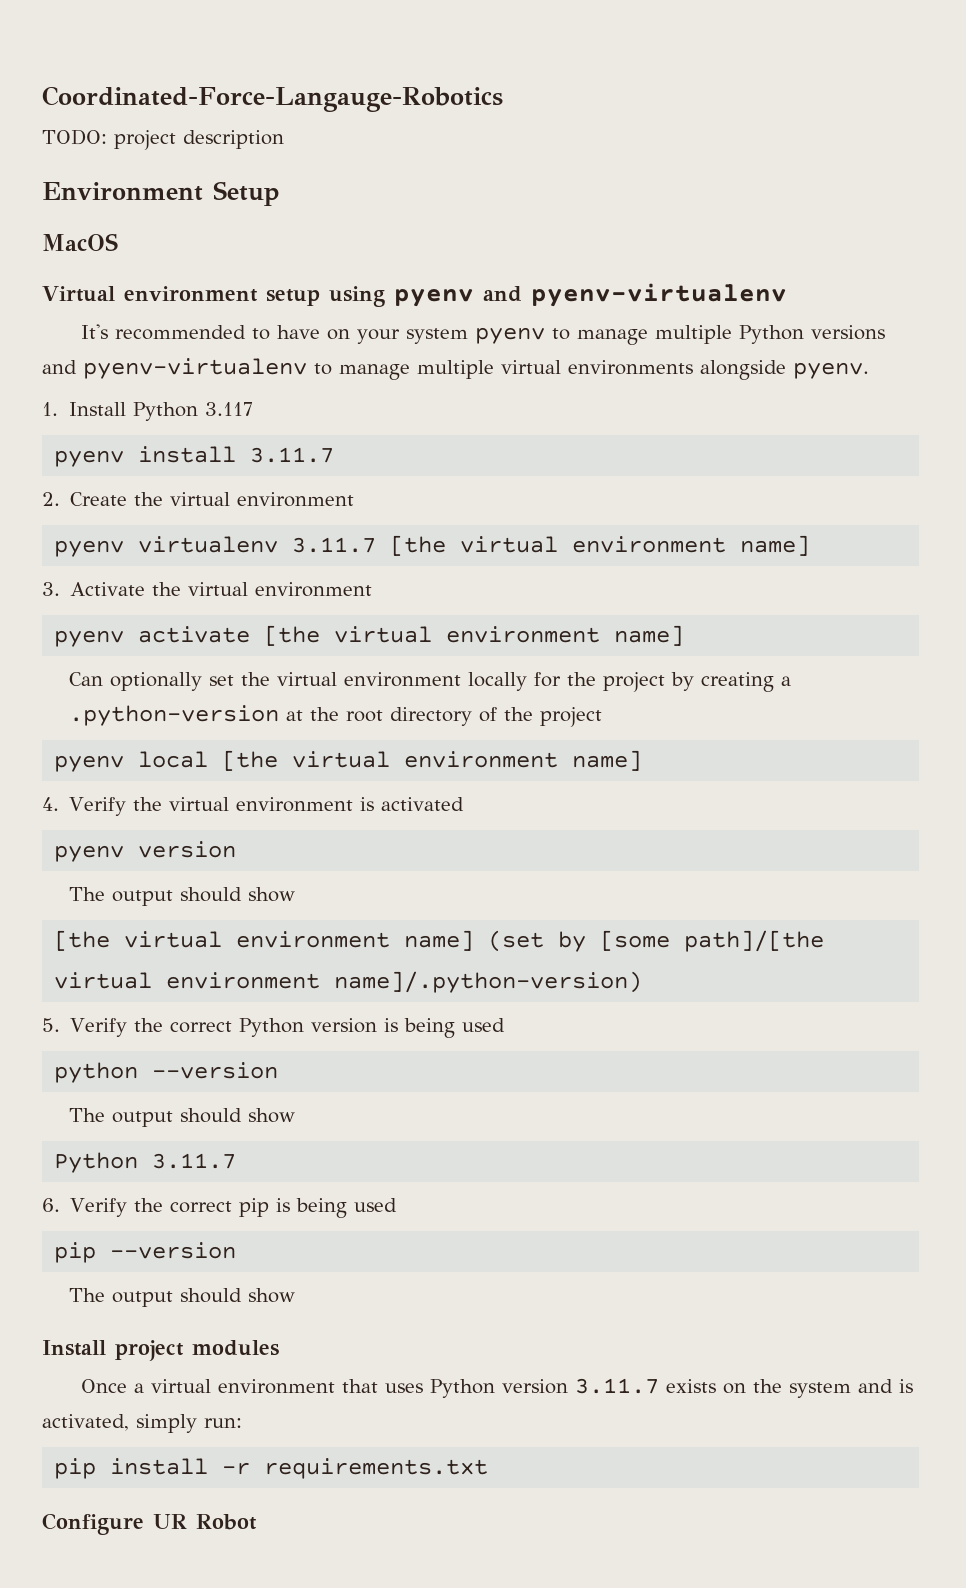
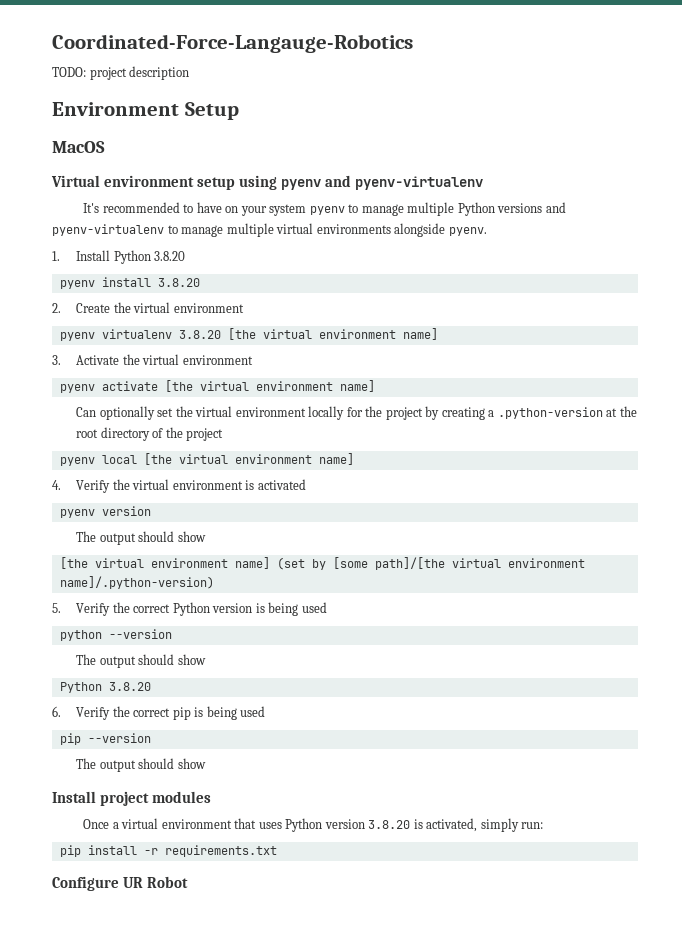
[204,402,253,416] 3.117 -> [154,251,186,261] 3.8.20
[250,447,335,463] 3.11.7 -> [157,278,200,287] 3.8.20
[292,537,377,553] 3.11.7 -> [178,330,221,339] 3.8.20
[152,1153,237,1169] 3.11.7 -> [108,682,151,691] 3.8.20
[574,1378,893,1398] 3.11.7 exists on the system and -> [368,820,411,829] 3.8.20

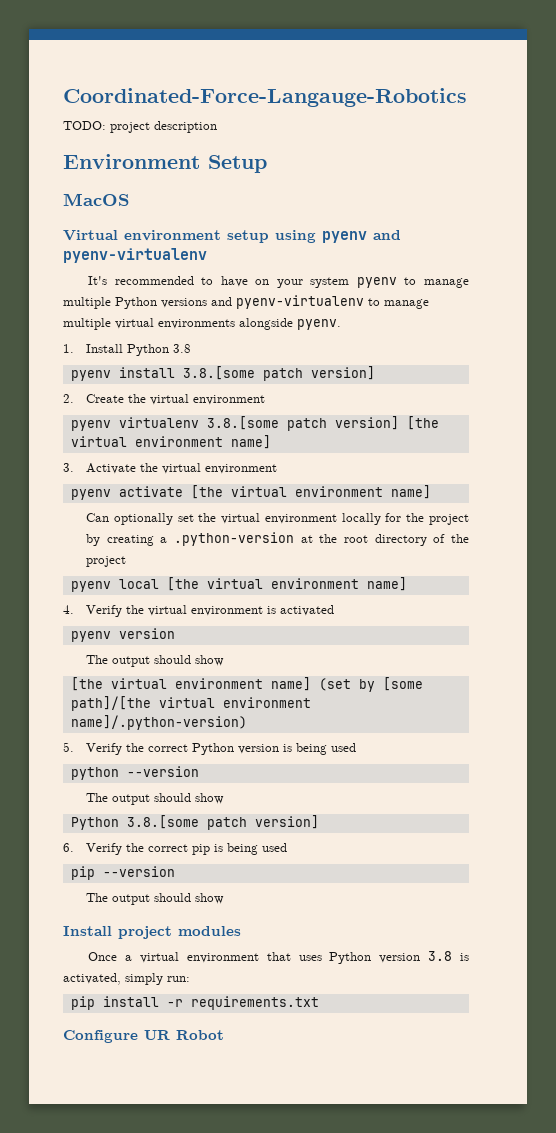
[154,251,186,261] 3.8.20 -> [172,344,191,353] 3.8
[157,278,200,287] 3.8.20 -> [182,366,375,381] 3.8.[some patch version]
[178,330,221,339] 3.8.20 -> [206,416,399,431] 3.8.[some patch version]
[108,682,151,691] 3.8.20 -> [126,815,319,830] 3.8.[some patch version]
[368,820,411,829] 3.8.20 -> [428,951,453,961] 3.8

